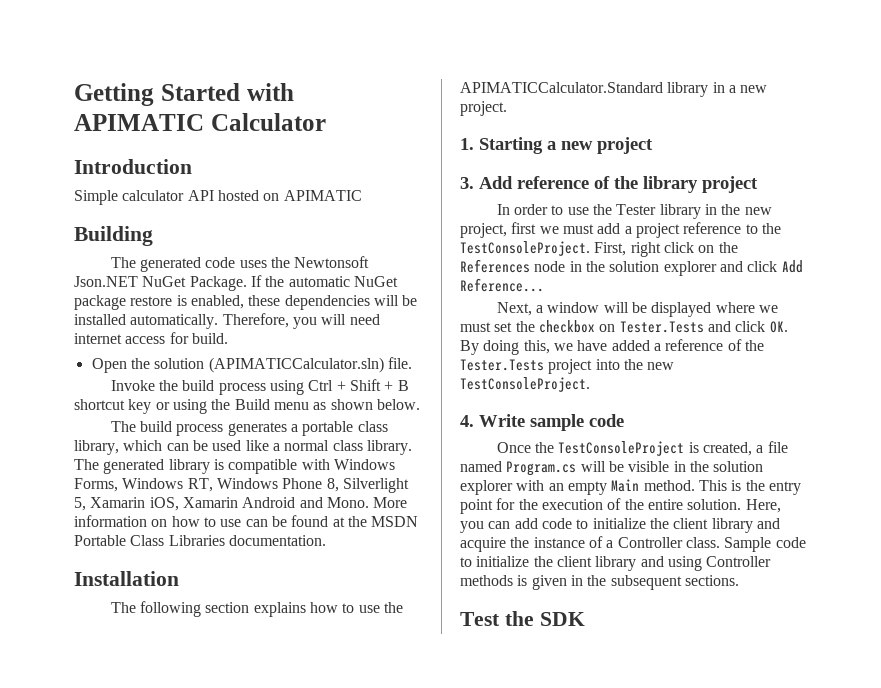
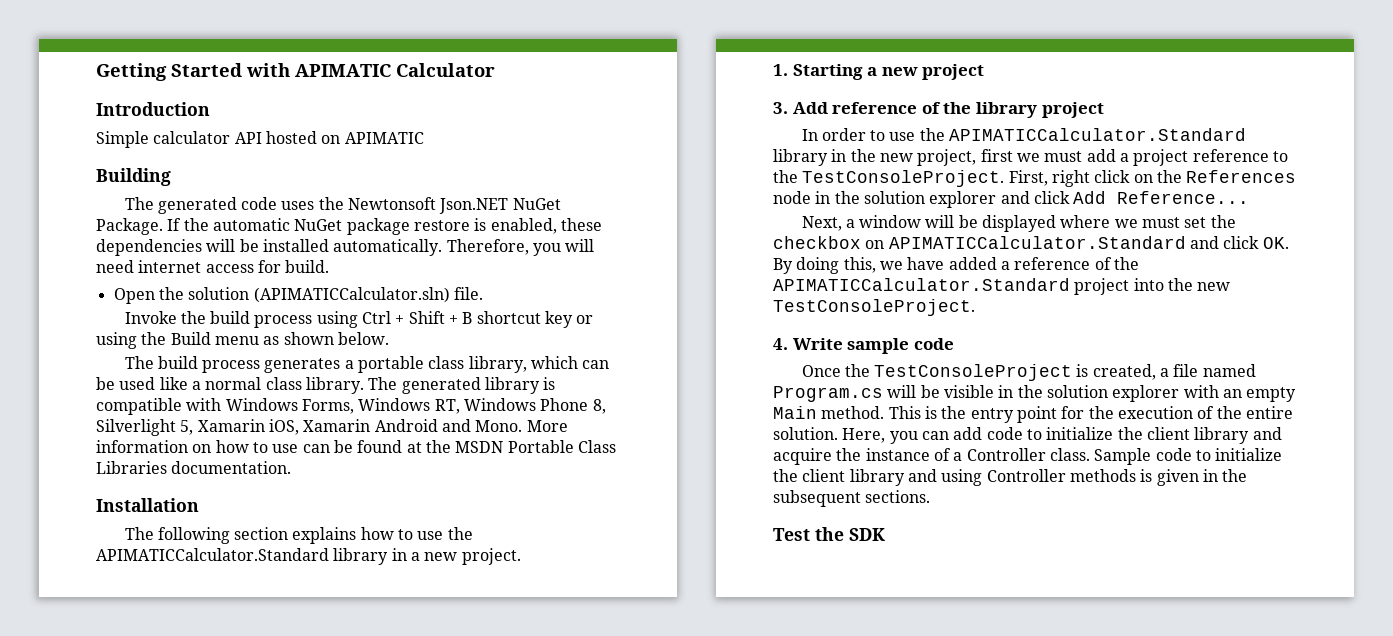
[616,204,657,215] Tester -> [949,128,1247,141] APIMATICCalculator.Standard
[619,321,704,333] Tester.Tests -> [888,236,1186,249] APIMATICCalculator.Standard
[460,359,544,371] Tester.Tests -> [773,278,1070,291] APIMATICCalculator.Standard

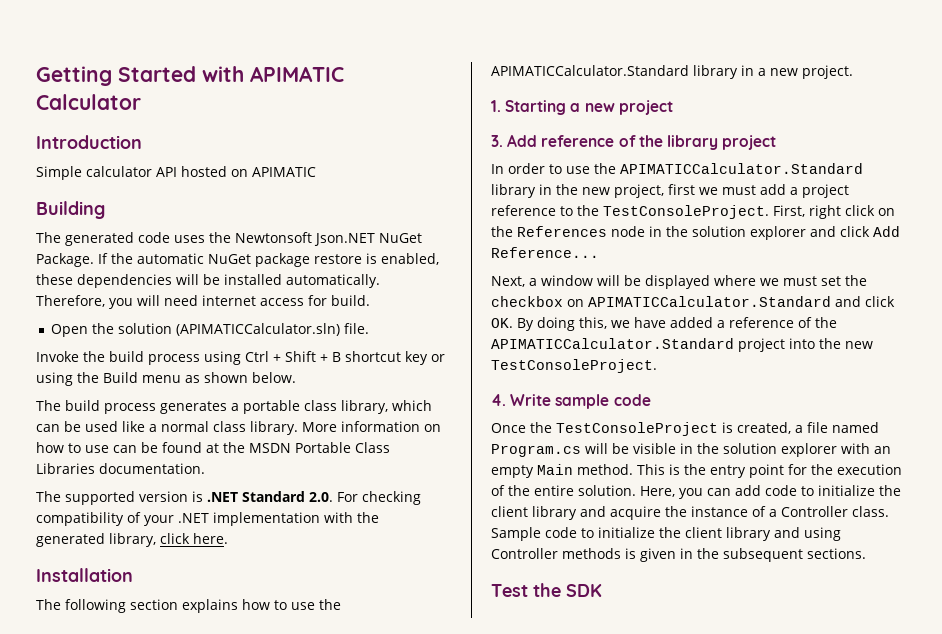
[368,377,556,394] [96,398,606,415] [96,419,523,436] The generated library is compatible with Windows Forms, Windows RT, Windows Phone 8, Silverlight 5, Xamarin iOS, Xamarin Android and Mono. -> (298, 428) none
(292, 467) none -> [36,491,421,505] [36,512,379,526] [36,533,228,547] // The supported version is .NET Standard 2.0. For checking compatibility of your .NET implementation with the generated library, click here.

